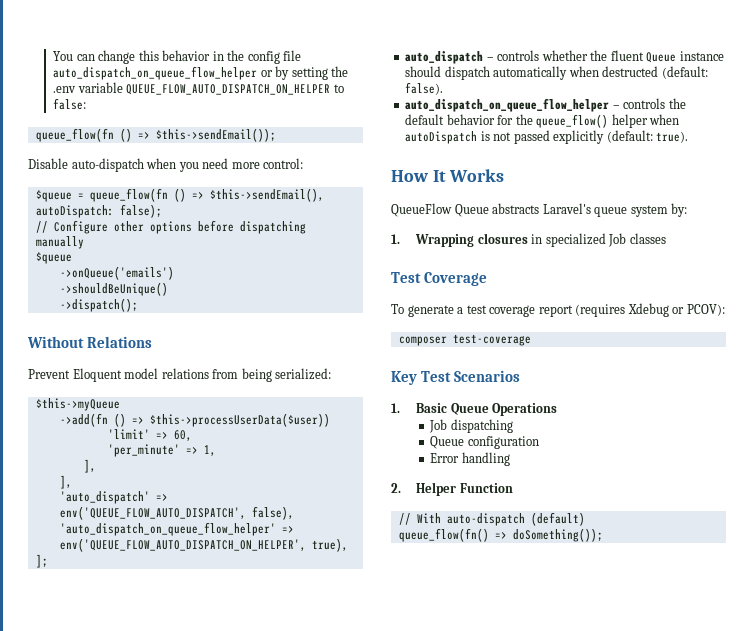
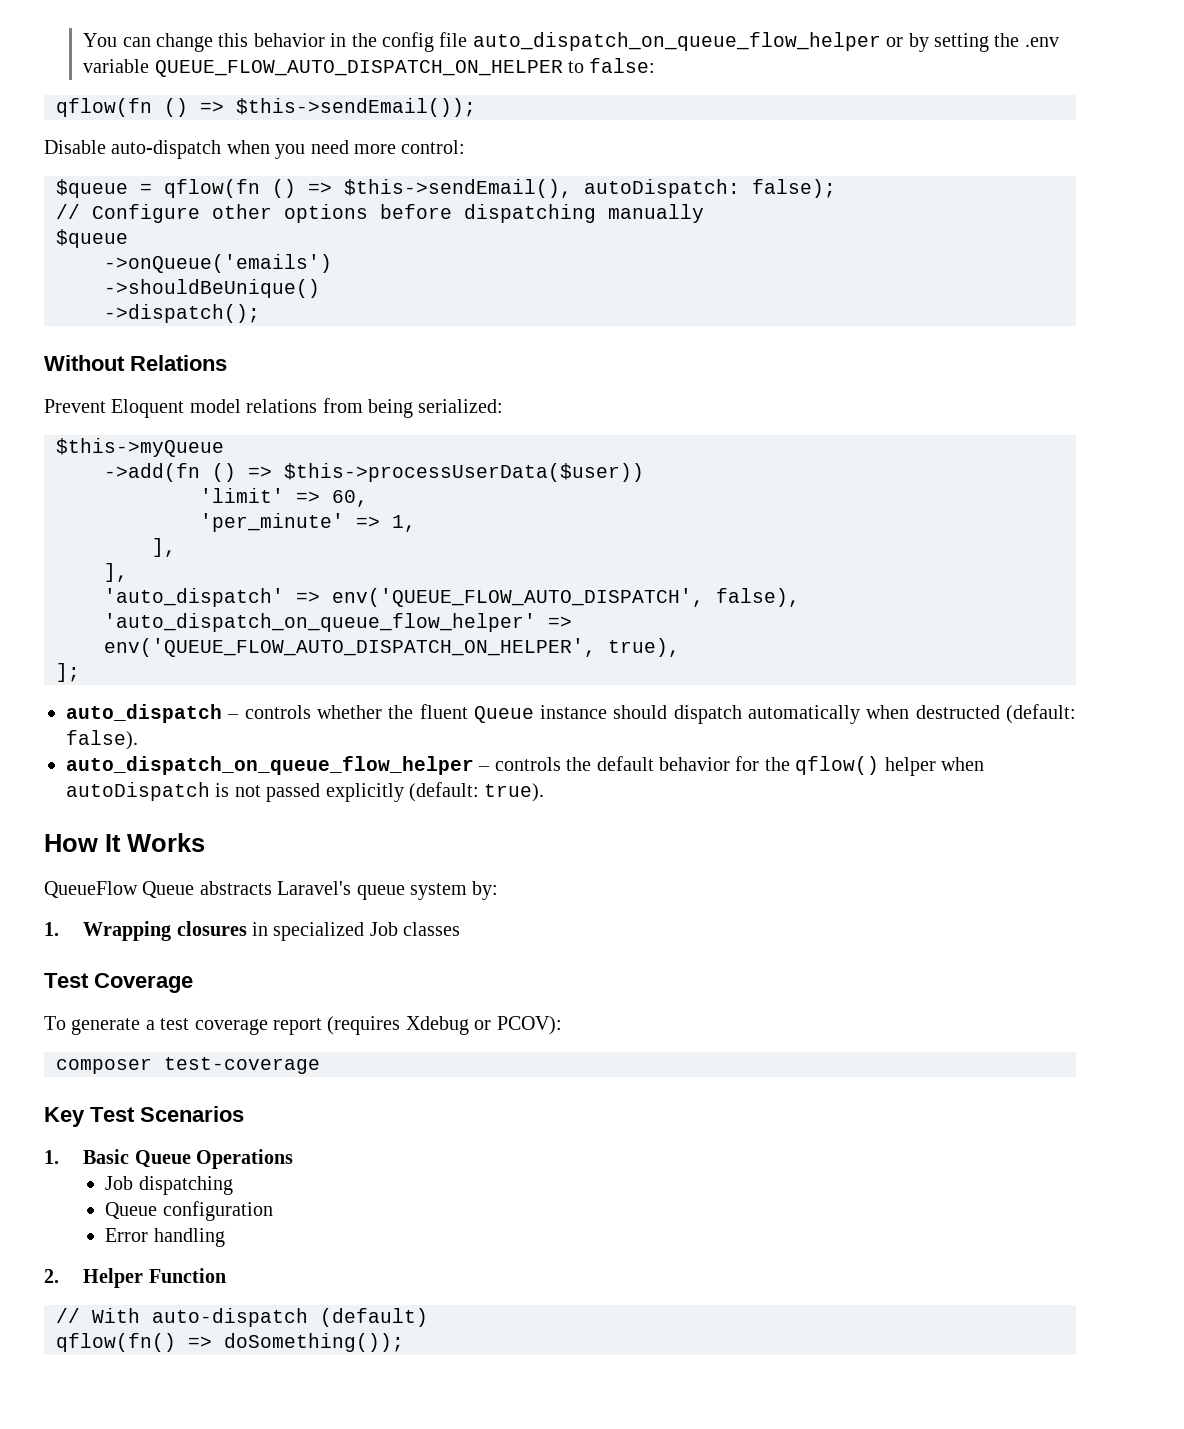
[35,128,114,142] queue_flow(fn -> [56,98,152,117] qflow(fn
[89,188,168,202] queue_flow(fn -> [164,179,260,198] qflow(fn
[536,114,609,128] queue_flow() -> [795,756,880,775] qflow()
[398,528,489,542] queue_flow(fn() -> [56,1333,176,1352] qflow(fn()

